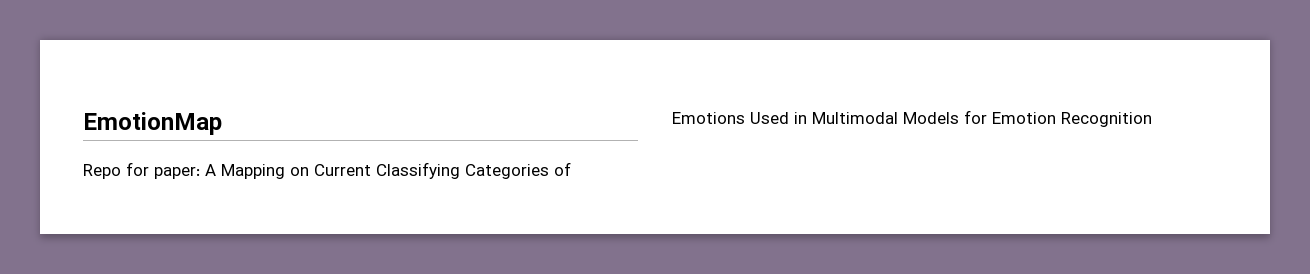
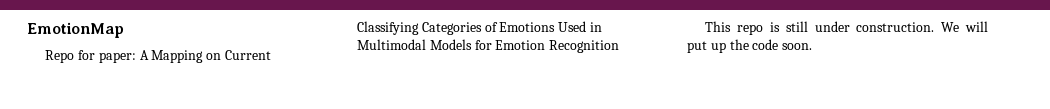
(1152, 119) none -> [705,21,988,35] [687,39,813,53] // This repo is still under construction. We will put up the code soon.

